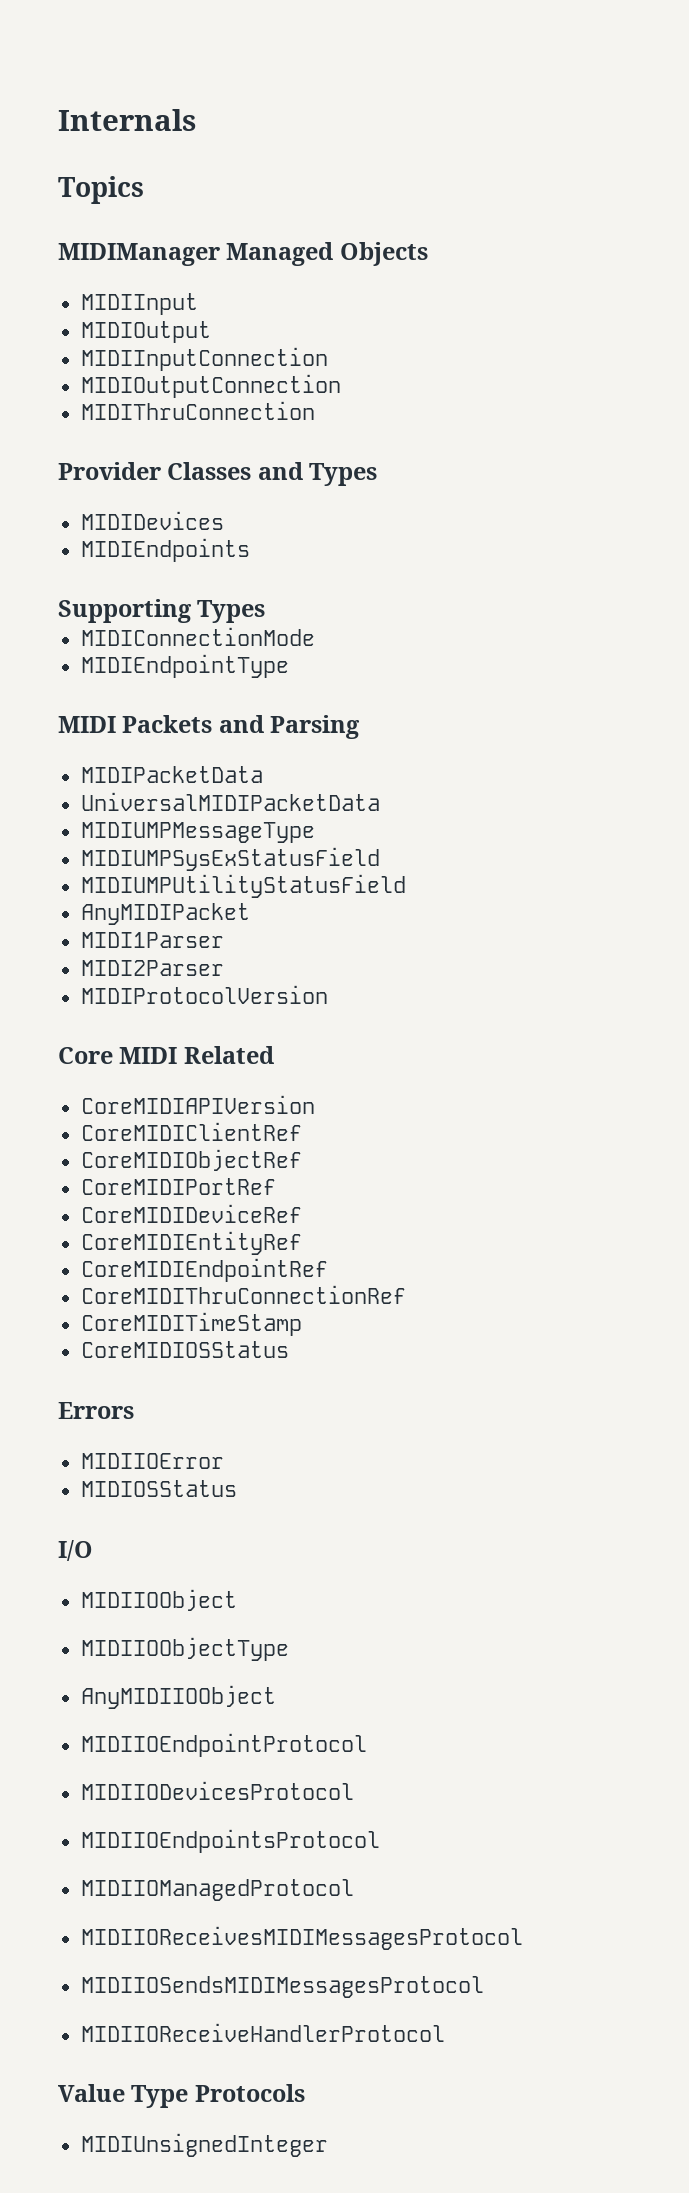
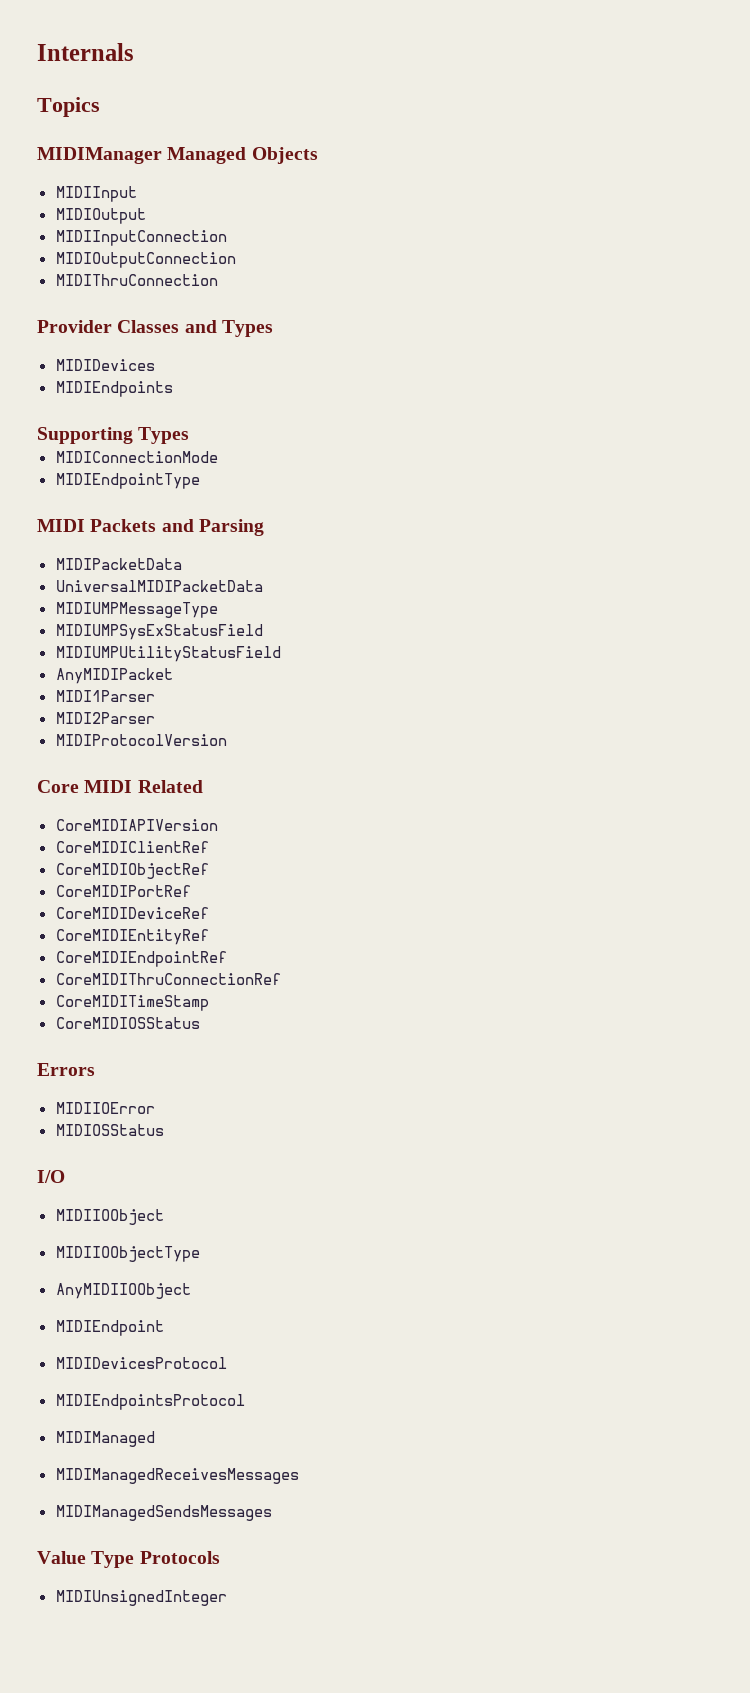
[81,1733,368,1757] [81,1781,355,1800] [81,1829,381,1853] [81,1879,355,1901] [81,1926,524,1950] [81,1976,485,1998] [81,2023,446,2042] MIDIIOEndpointProtocol // MIDIIODevicesProtocol // MIDIIOEndpointsProtocol // MIDIIOManagedProtocol // MIDIIOReceivesMIDIMessagesProtocol // MIDIIOSendsMIDIMessagesProtocol // MIDIIOReceiveHandlerProtocol -> [56,1320,165,1336] [56,1357,228,1369] [56,1394,246,1410] [56,1431,156,1447] [56,1468,300,1484] [56,1505,273,1521] MIDIEndpoint // MIDIDevicesProtocol // MIDIEndpointsProtocol // MIDIManaged // MIDIManagedReceivesMessages // MIDIManagedSendsMessages

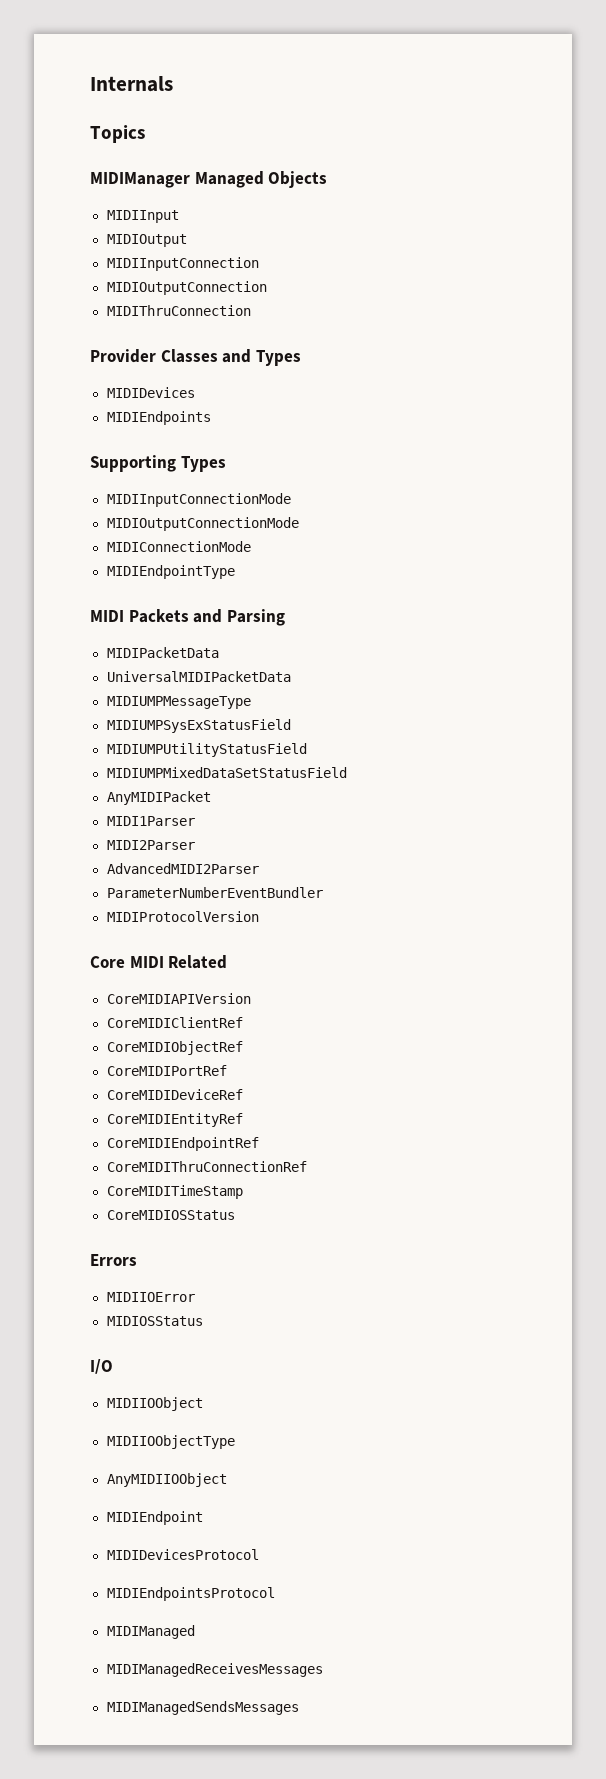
(190, 435) none -> [106,493,291,507] [106,517,299,531] // MIDIInputConnectionMode // MIDIOutputConnectionMode
(282, 654) none -> [106,767,347,778] // MIDIUMPMixedDataSetStatusField
(156, 718) none -> [106,863,259,874] [106,887,323,898] // AdvancedMIDI2Parser // ParameterNumberEventBundler
[37,1551,220,1568] [56,1590,228,1606] // Value Type Protocols // MIDIUnsignedInteger -> (299, 1708) none

